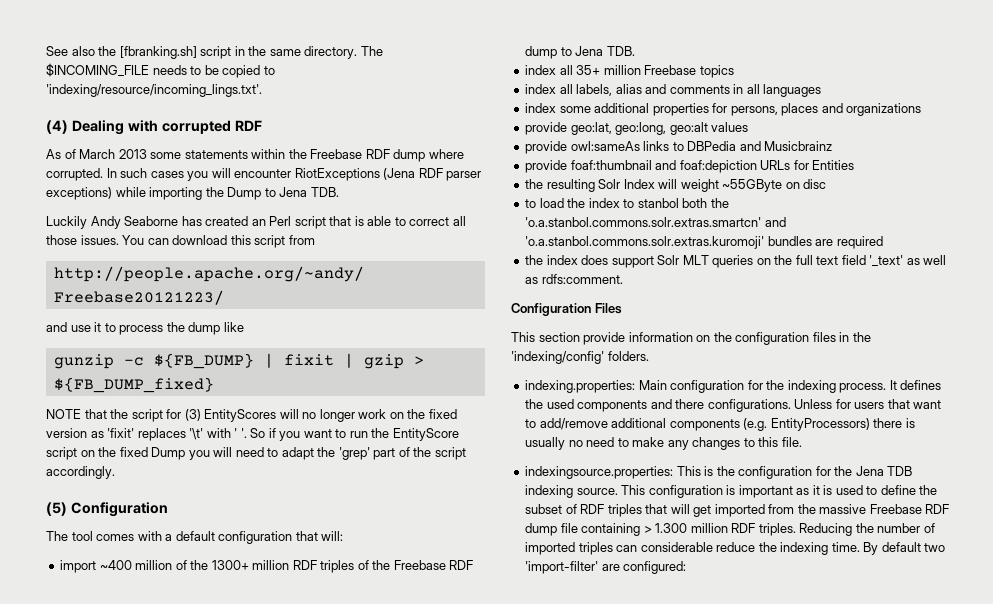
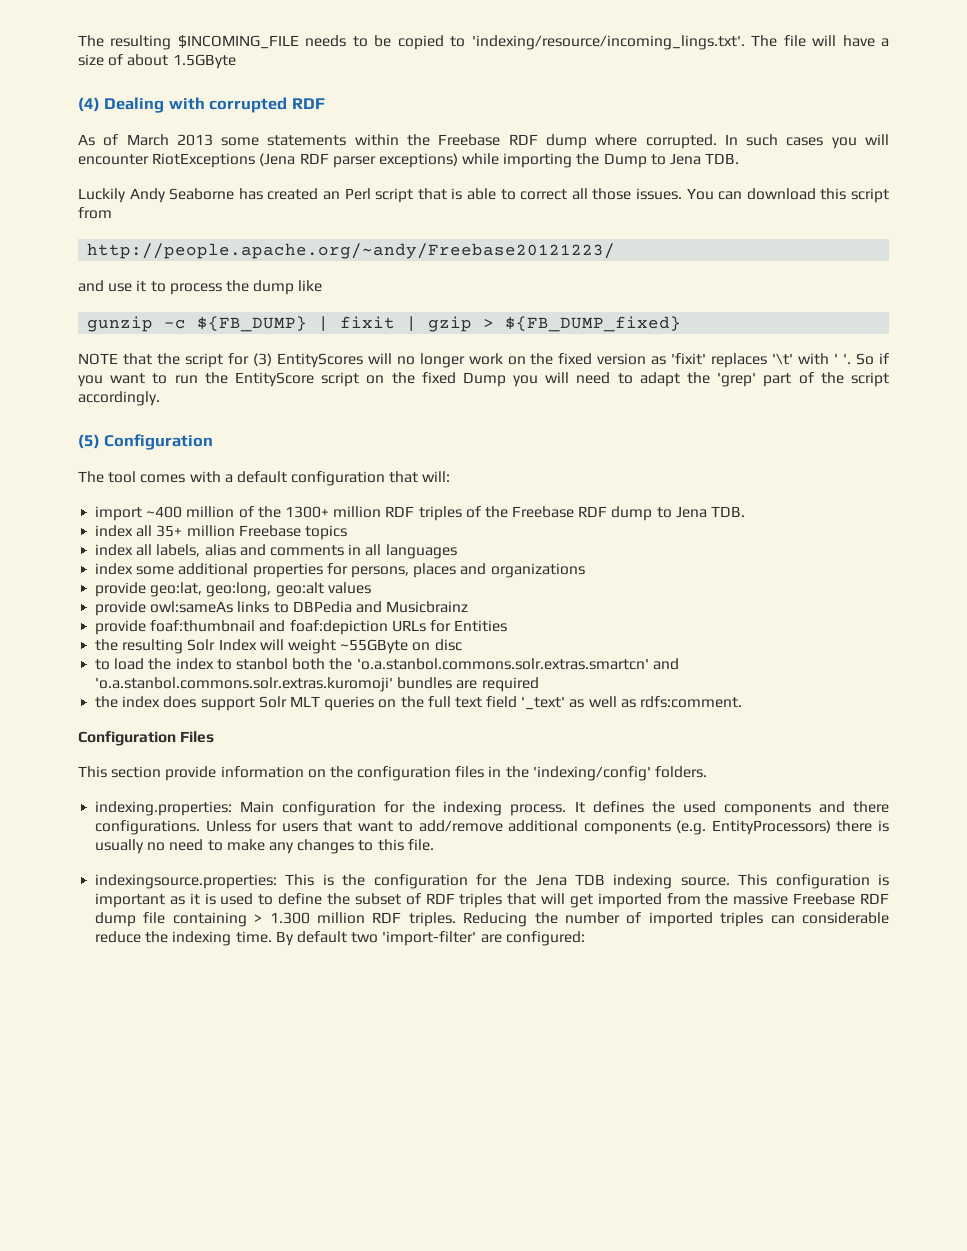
[46,46,383,59] See also the [fbranking.sh] script in the same directory. The -> [78,35,172,50] The resulting
(262, 90) none -> [751,35,889,47] [78,54,236,69] The file will have a size of about 1.5GByte

